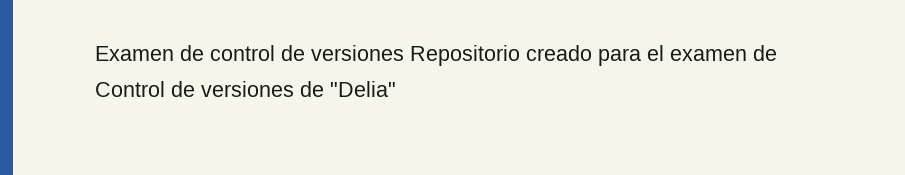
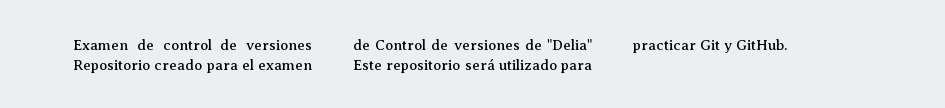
(396, 89) none -> [353,58,592,73] [633,39,787,53] Este repositorio será utilizado para practicar Git y GitHub.

